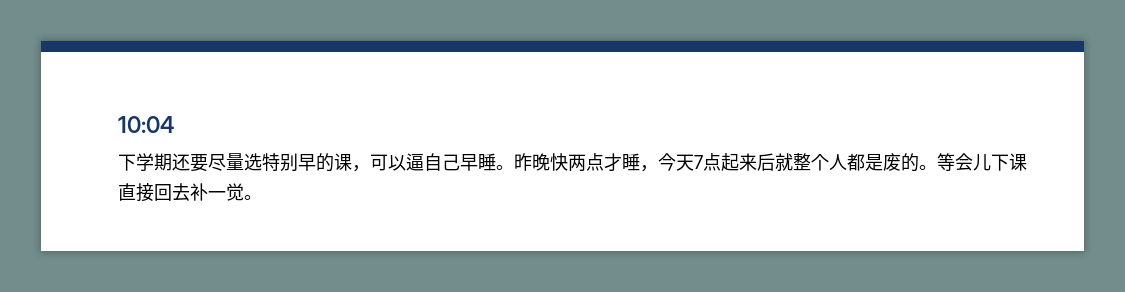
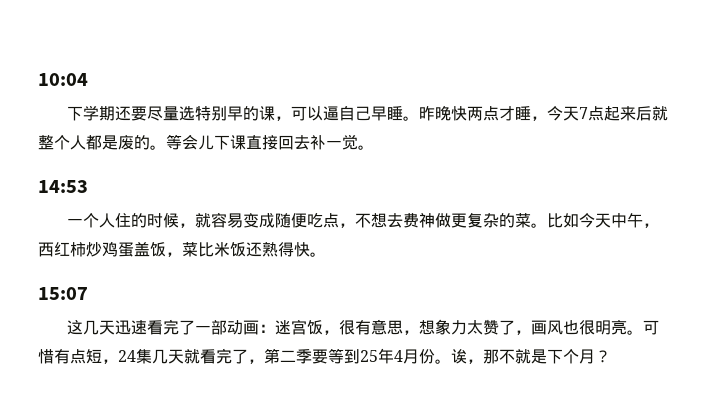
(262, 197) none -> [38,180,88,193] [67,212,660,228] [38,241,326,257] [38,287,88,300] [67,319,660,335] [38,348,611,364] // 14:53 // 一个人住的时候，就容易变成随便吃点，不想去费神做更复杂的菜。比如今天中午，西红柿炒鸡蛋盖饭，菜比米饭还熟得快。 // 15:07 // 这几天迅速看完了一部动画：迷宫饭，很有意思，想象力太赞了，画风也很明亮。可惜有点短，24集几天就看完了，第二季要等到25年4月份。诶，那不就是下个月？

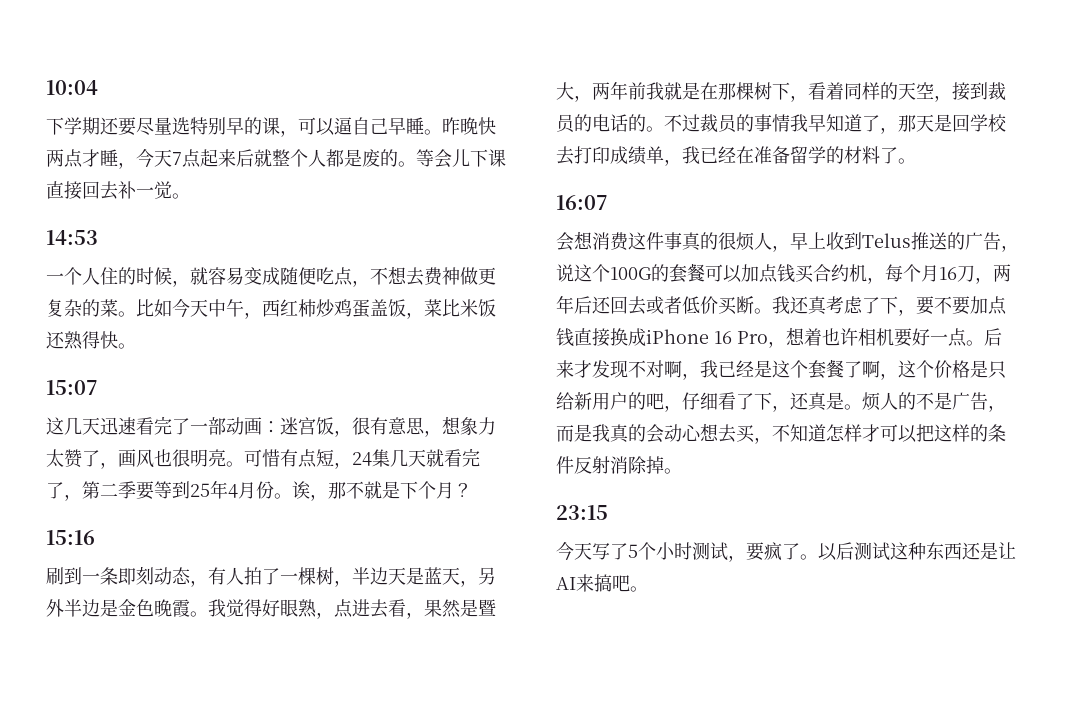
(611, 356) none -> [46,530,95,545] [46,566,496,587] [46,599,496,619] [556,81,1006,102] [556,114,1007,134] [556,146,916,166] [556,195,608,210] [556,231,1019,252] [556,263,1011,284] [556,295,1007,316] [556,327,1002,348] [556,359,1006,380] [556,392,1006,412] [556,423,1006,444] [556,456,682,474] [556,505,608,520] [556,542,1016,562] [556,574,648,592] // 15:16 // 刷到一条即刻动态，有人拍了一棵树，半边天是蓝天，另外半边是金色晚霞。我觉得好眼熟，点进去看，果然是暨大，两年前我就是在那棵树下，看着同样的天空，接到裁员的电话的。不过裁员的事情我早知道了，那天是回学校去打印成绩单，我已经在准备留学的材料了。 // 16:07 // 会想消费这件事真的很烦人，早上收到Telus推送的广告，说这个100G的套餐可以加点钱买合约机，每个月16刀，两年后还回去或者低价买断。我还真考虑了下，要不要加点钱直接换成iPhone 16 Pro，想着也许相机要好一点。后来才发现不对啊，我已经是这个套餐了啊，这个价格是只给新用户的吧，仔细看了下，还真是。烦人的不是广告，而是我真的会动心想去买，不知道怎样才可以把这样的条件反射消除掉。 // 23:15 // 今天写了5个小时测试，要疯了。以后测试这种东西还是让AI来搞吧。

